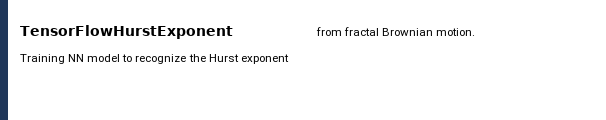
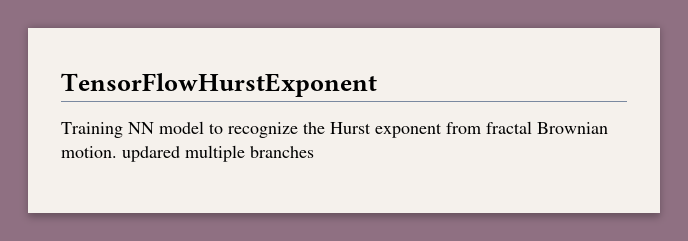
(476, 32) none -> [122,145,314,162] updared multiple branches

